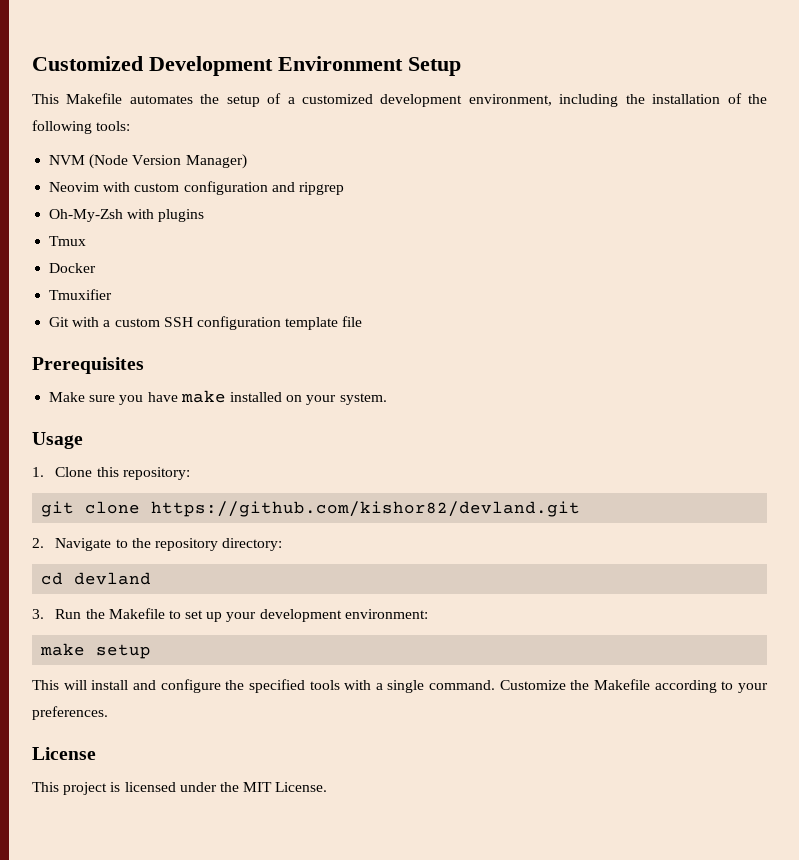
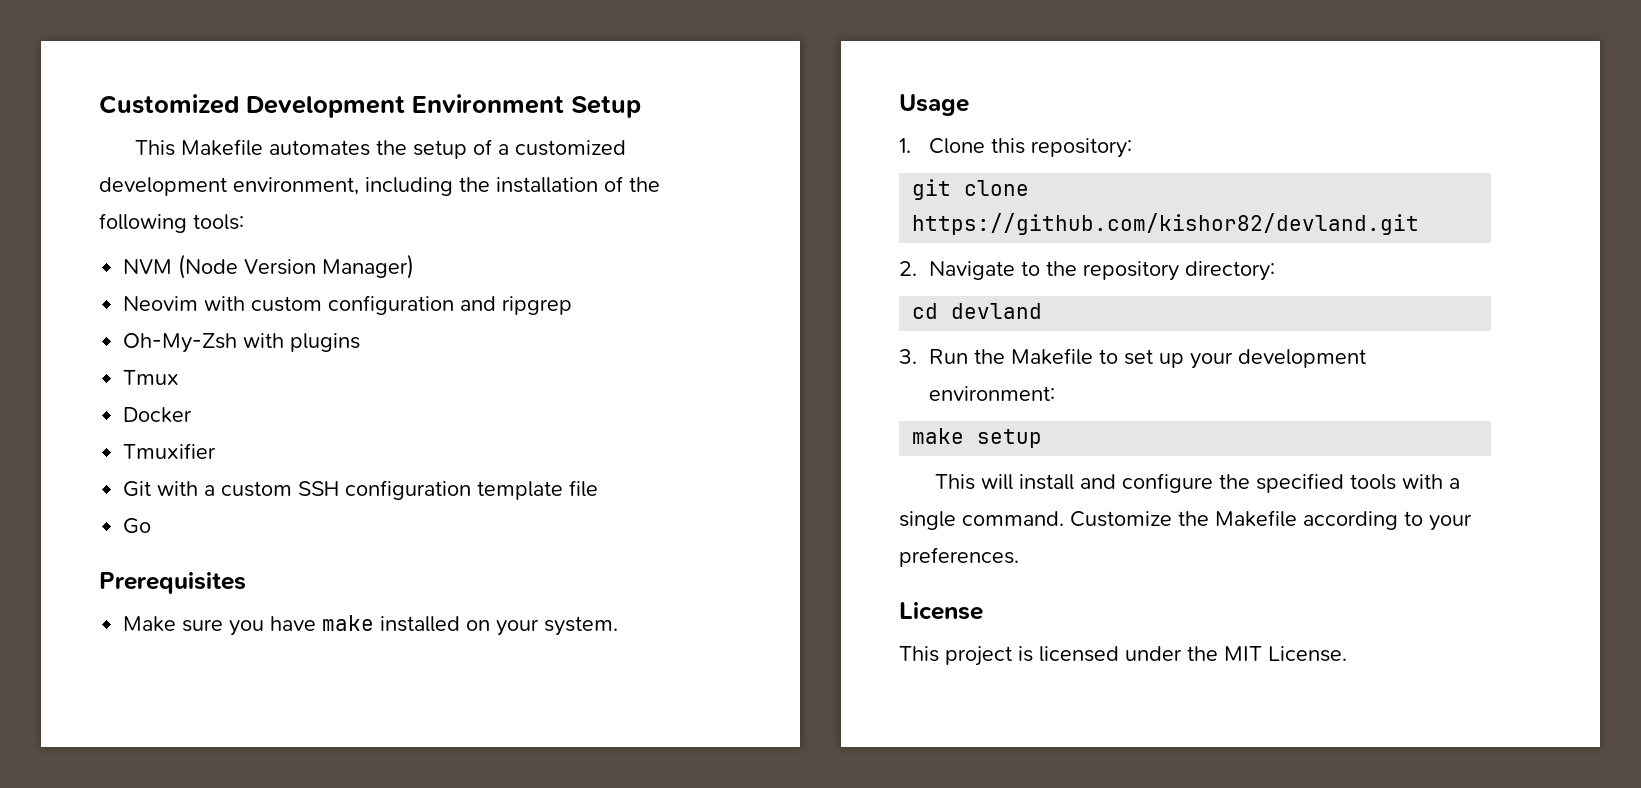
(363, 321) none -> [123,518,152,534] // Go

